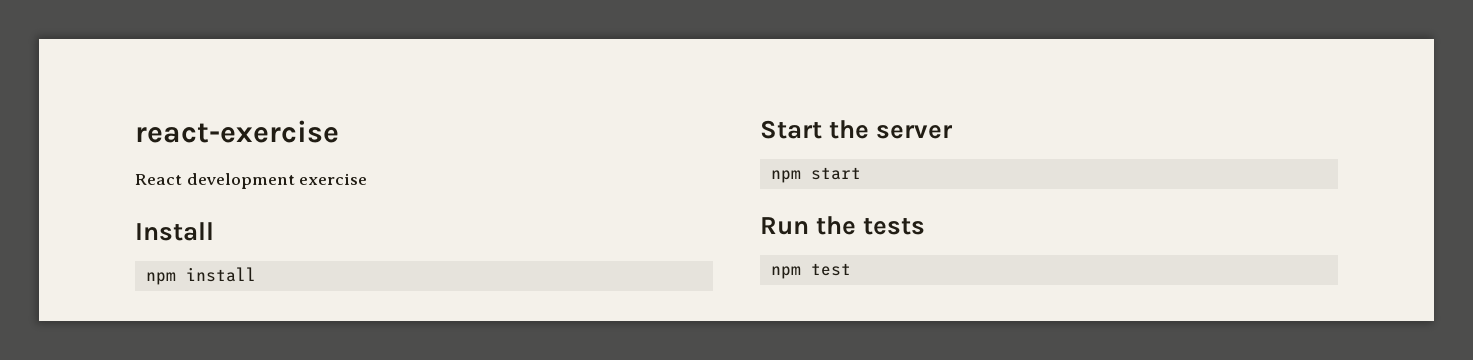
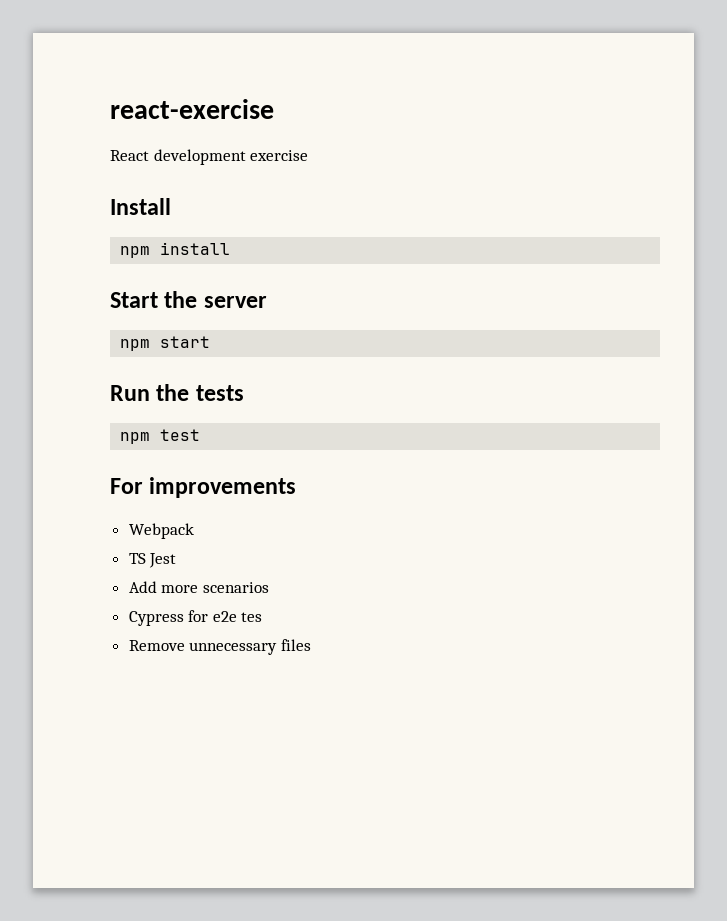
(851, 269) none -> [110,477,297,498] [128,523,194,539] [128,553,177,568] [128,581,269,593] [128,610,263,626] [128,639,311,655] // For improvements // Webpack // TS Jest // Add more scenarios // Cypress for e2e tes // Remove unnecessary files

